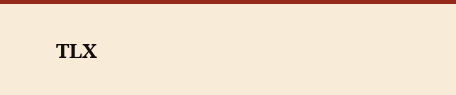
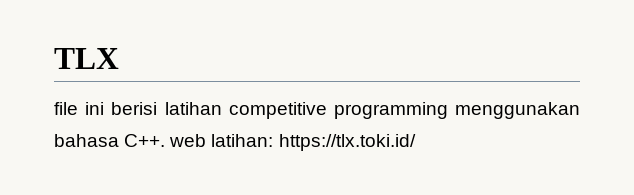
(97, 51) none -> [54,102,580,119] [54,134,416,151] // file ini berisi latihan competitive programming menggunakan bahasa C++. web latihan: https://tlx.toki.id/

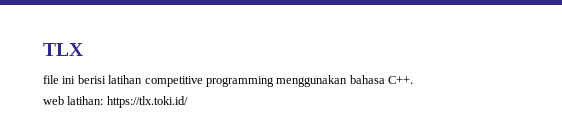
(166, 140) none -> (413, 80) //

